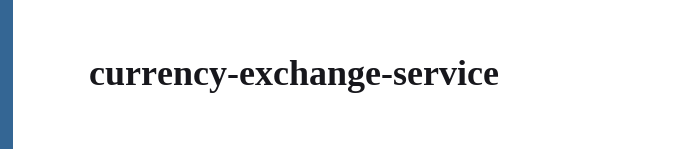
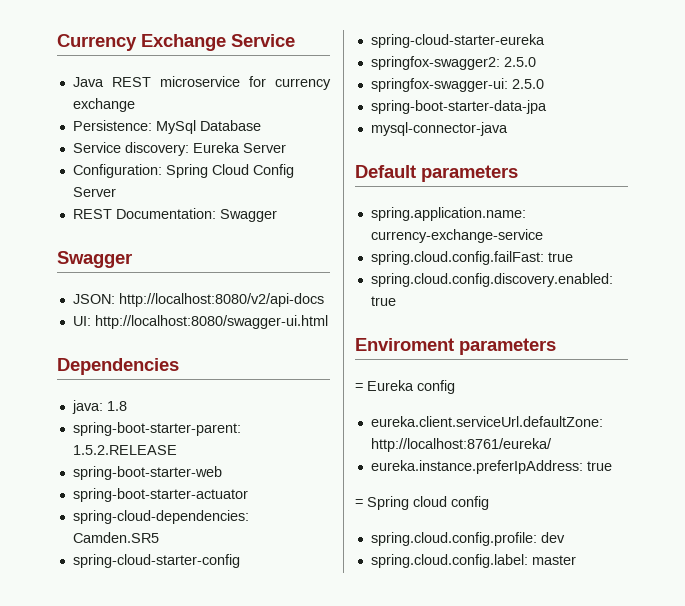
[89,60,499,93] currency-exchange-service -> [57,34,295,51] [72,76,331,90] [72,98,135,112] [72,120,261,134] [72,142,286,156] [72,164,294,178] [72,187,116,197] [72,208,277,222] [57,251,132,268] [72,293,324,307] [72,315,328,329] [57,358,179,375] [71,400,127,414] [72,422,241,436] [72,445,177,455] [72,466,222,480] [72,488,248,502] [72,510,249,524] [72,532,159,543] [72,554,240,568] [370,34,545,48] [370,56,536,70] [370,78,544,92] [370,100,547,114] [370,122,508,136] [355,165,518,182] [370,207,526,221] [370,229,543,243] [370,251,573,265] [370,273,613,287] [370,296,396,306] [355,338,556,355] [355,380,455,394] [370,416,603,427] [370,438,552,452] [370,460,612,474] [355,496,489,510] [370,532,565,546] [370,554,576,568] Currency Exchange Service // Java REST microservice for currency exchange // Persistence: MySql Database // Service discovery: Eureka Server // Configuration: Spring Cloud Config Server // REST Documentation: Swagger // Swagger // JSON: http://localhost:8080/v2/api-docs // UI: http://localhost:8080/swagger-ui.html // Dependencies // java: 1.8 // spring-boot-starter-parent: 1.5.2.RELEASE // spring-boot-starter-web // spring-boot-starter-actuator // spring-cloud-dependencies: Camden.SR5 // spring-cloud-starter-config // spring-cloud-starter-eureka // springfox-swagger2: 2.5.0 // springfox-swagger-ui: 2.5.0 // spring-boot-starter-data-jpa // mysql-connector-java // Default parameters // spring.application.name: currency-exchange-service // spring.cloud.config.failFast: true // spring.cloud.config.discovery.enabled: true // Enviroment parameters // = Eureka config // eureka.client.serviceUrl.defaultZone: http://localhost:8761/eureka/ // eureka.instance.preferIpAddress: true // = Spring cloud config // spring.cloud.config.profile: dev // spring.cloud.config.label: master

